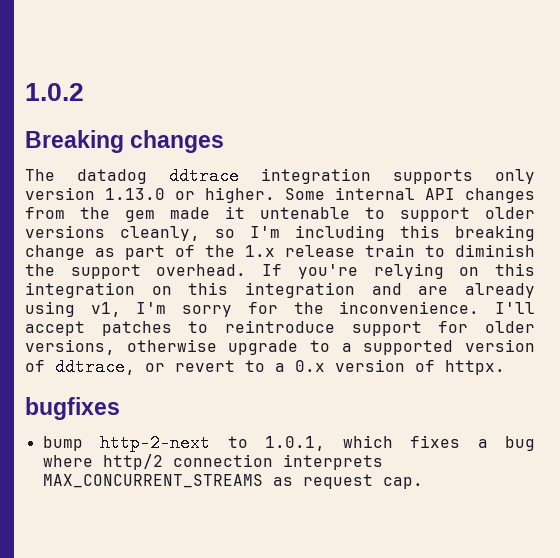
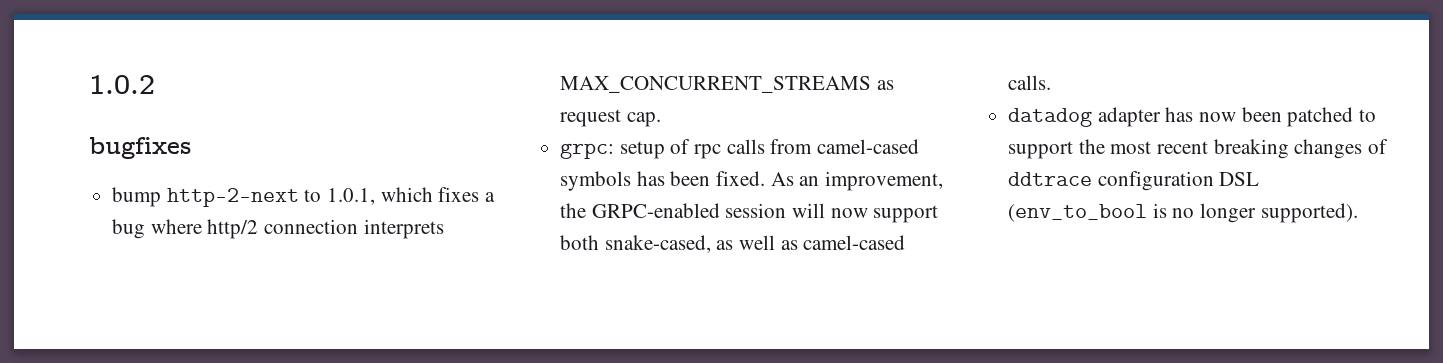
[25,130,225,153] [25,167,535,185] [25,187,535,203] [25,206,535,222] [25,225,535,241] [25,244,535,260] [25,263,535,279] [25,282,535,298] [25,301,535,317] [25,320,535,336] [25,339,536,355] [25,358,505,376] // Breaking changes // The datadog ddtrace integration supports only version 1.13.0 or higher. Some internal API changes from the gem made it untenable to support older versions cleanly, so I'm including this breaking change as part of the 1.x release train to diminish the support overhead. If you're relying on this integration on this integration and are already using v1, I'm sorry for the inconvenience. I'll accept patches to reintroduce support for older versions, otherwise upgrade to a supported version of ddtrace, or revert to a 0.x version of httpx. -> (155, 84) none
(423, 483) none -> [560,139,920,159] [560,171,944,191] [560,203,939,223] [560,235,906,253] [1008,75,1052,90] [1008,107,1377,127] [1008,139,1389,159] [1008,171,1260,191] [1008,203,1358,223] // grpc: setup of rpc calls from camel-cased symbols has been fixed. As an improvement, the GRPC-enabled session will now support both snake-cased, as well as camel-cased calls. // datadog adapter has now been patched to support the most recent breaking changes of ddtrace configuration DSL (env_to_bool is no longer supported).

